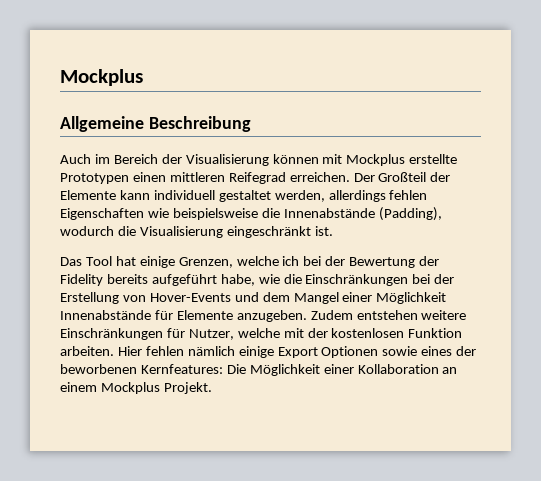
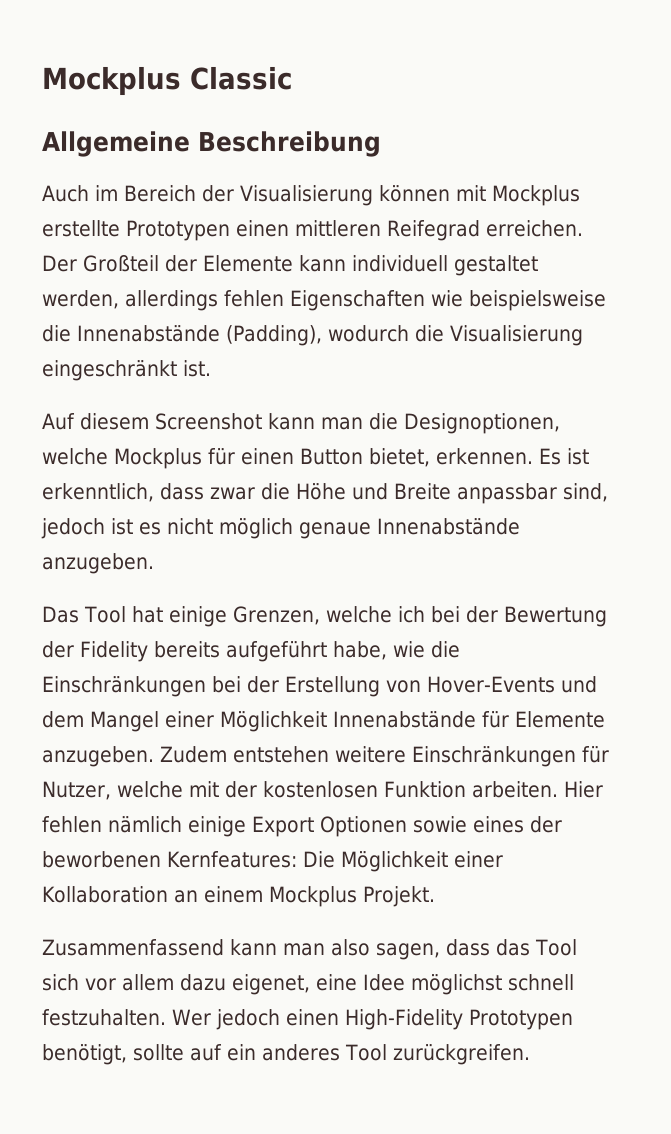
[60,69,143,86] Mockplus -> [42,66,292,96] Mockplus Classic
(333, 231) none -> [42,413,560,434] [42,448,589,469] [42,483,608,504] [41,518,520,539] [42,553,154,574] // Auf diesem Screenshot kann man die Designoptionen, welche Mockplus für einen Button bietet, erkennen. Es ist erkenntlich, dass zwar die Höhe und Breite anpassbar sind, jedoch ist es nicht möglich genaue Innenabstände anzugeben.
(212, 388) none -> [42,939,577,960] [42,974,574,995] [42,1009,573,1030] [42,1044,530,1065] // Zusammenfassend kann man also sagen, dass das Tool sich vor allem dazu eigenet, eine Idee möglichst schnell festzuhalten. Wer jedoch einen High-Fidelity Prototypen benötigt, sollte auf ein anderes Tool zurückgreifen.

